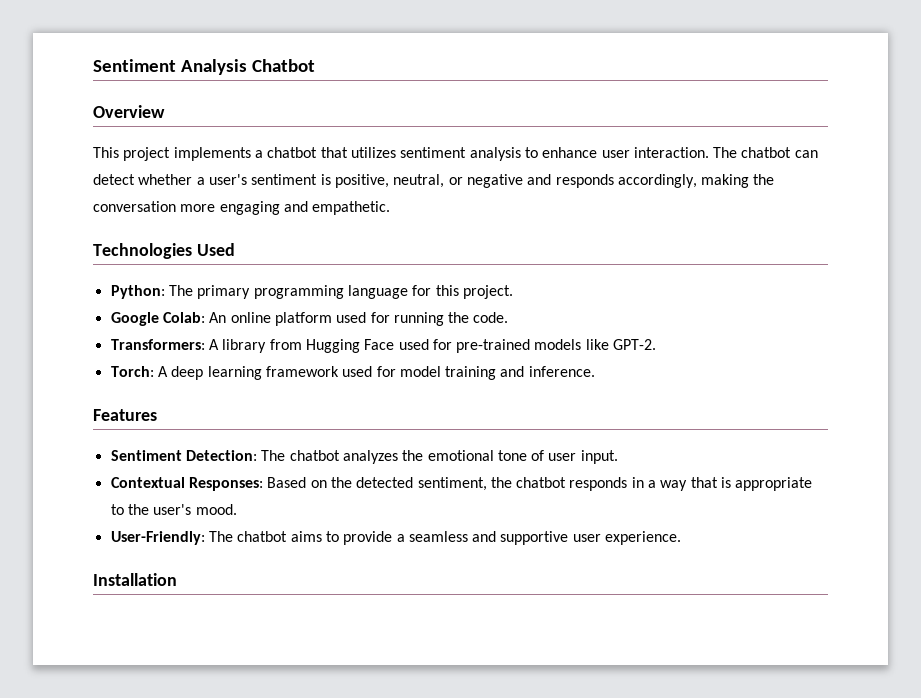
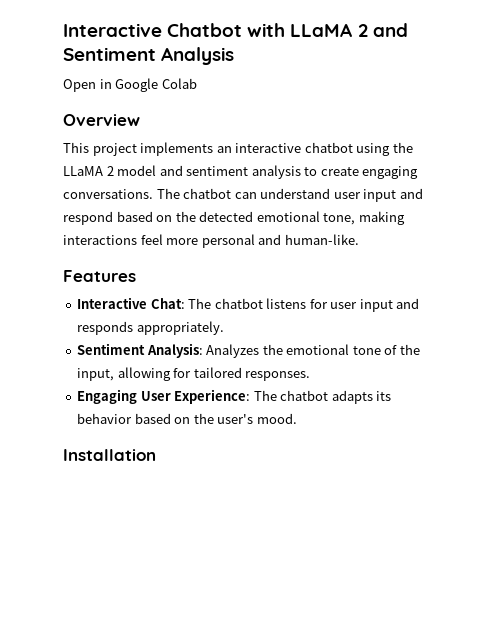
[93,59,315,75] [93,105,165,118] [93,147,818,161] [93,174,775,188] [93,201,391,215] [93,243,235,259] [110,285,513,299] [110,312,509,326] [110,339,657,353] [110,366,595,380] [93,409,157,421] [110,450,618,464] [110,477,813,491] [110,504,237,515] [110,531,682,545] Sentiment Analysis Chatbot // Overview // This project implements a chatbot that utilizes sentiment analysis to enhance user interaction. The chatbot can detect whether a user's sentiment is positive, neutral, or negative and responds accordingly, making the conversation more engaging and empathetic. // Technologies Used // Python: The primary programming language for this project. // Google Colab: An online platform used for running the code. // Transformers: A library from Hugging Face used for pre-trained models like GPT-2. // Torch: A deep learning framework used for model training and inference. // Features // Sentiment Detection: The chatbot analyzes the emotional tone of user input. // Contextual Responses: Based on the detected sentiment, the chatbot responds in a way that is appropriate to the user's mood. // User-Friendly: The chatbot aims to provide a seamless and supportive user experience. -> [63,23,408,37] [63,47,235,65] [63,78,197,92] [63,114,140,126] [63,142,413,156] [63,165,419,179] [63,188,423,202] [63,211,405,225] [63,234,359,248] [63,270,136,282] [77,297,420,312] [77,321,224,335] [77,343,420,358] [77,367,311,381] [77,389,392,404] [77,413,297,424] Interactive Chatbot with LLaMA 2 and Sentiment Analysis // Open in Google Colab // Overview // This project implements an interactive chatbot using the LLaMA 2 model and sentiment analysis to create engaging conversations. The chatbot can understand user input and respond based on the detected emotional tone, making interactions feel more personal and human-like. // Features // Interactive Chat: The chatbot listens for user input and responds appropriately. // Sentiment Analysis: Analyzes the emotional tone of the input, allowing for tailored responses. // Engaging User Experience: The chatbot adapts its behavior based on the user's mood.

